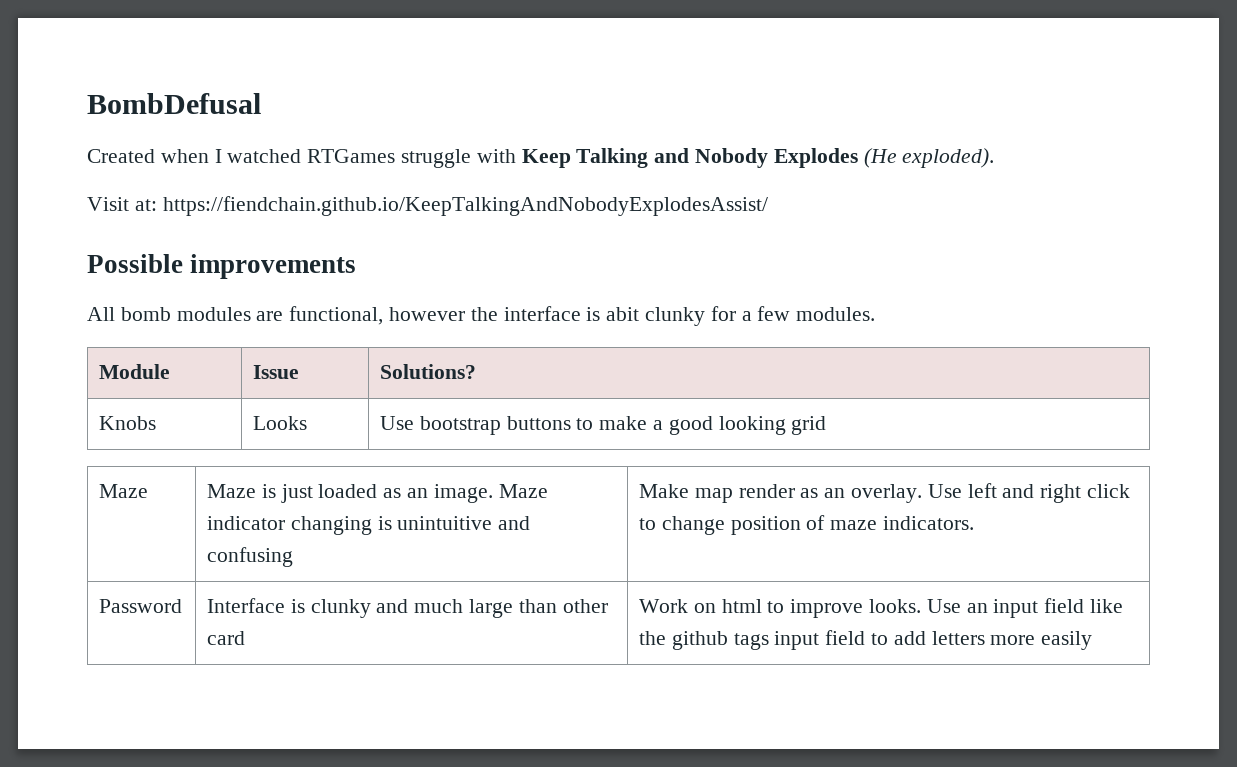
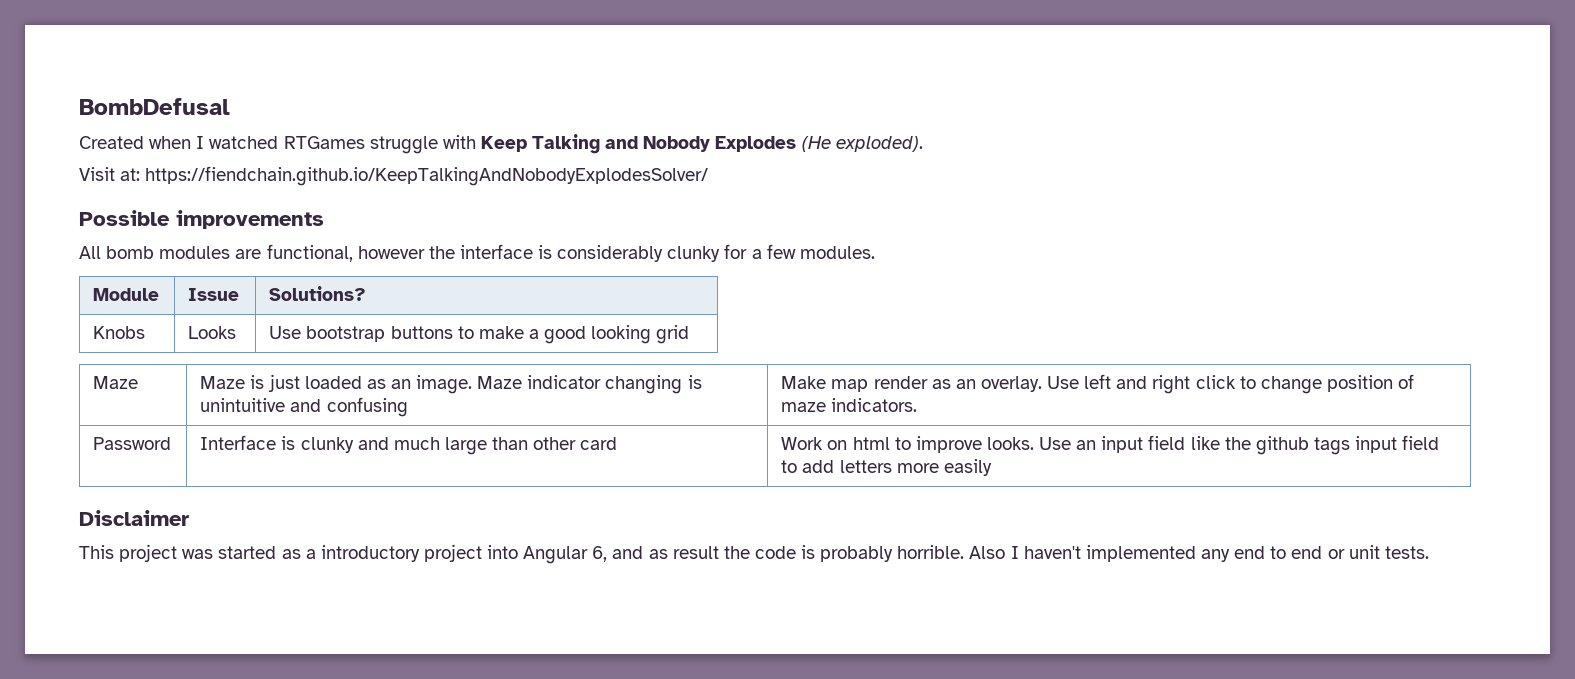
[162,196,768,216] https://fiendchain.github.io/KeepTalkingAndNobodyExplodesAssist/ -> [145,166,709,186] https://fiendchain.github.io/KeepTalkingAndNobodyExplodesSolver/
[606,307,640,321] abit -> [557,245,664,262] considerably
(1093, 640) none -> [79,510,189,526] [79,544,1429,564] // Disclaimer // This project was started as a introductory project into Angular 6, and as result the code is probably horrible. Also I haven't implemented any end to end or unit tests.

